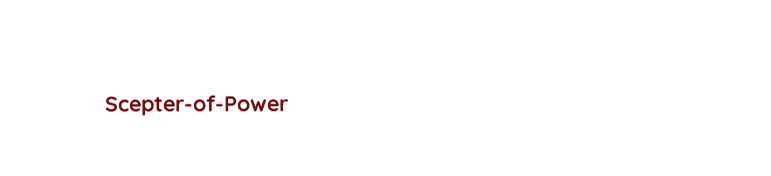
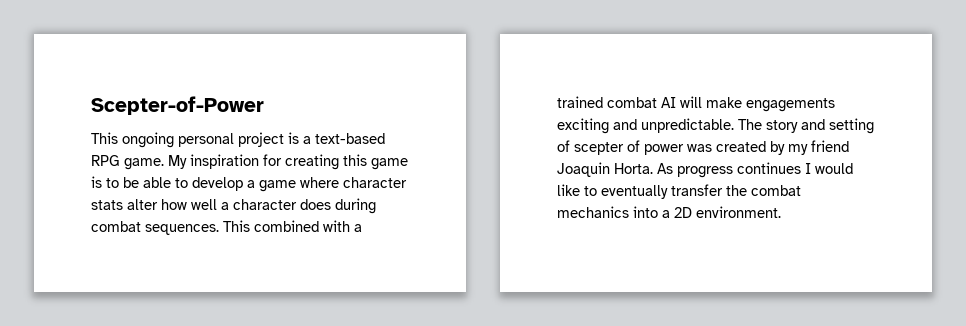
(289, 105) none -> [91,132,385,148] [91,154,408,170] [91,176,407,192] [91,198,376,214] [91,220,362,235] [557,96,835,112] [557,118,874,134] [557,140,849,155] [557,162,853,178] [557,184,801,199] [557,206,781,218] // This ongoing personal project is a text-based RPG game. My inspiration for creating this game is to be able to develop a game where character stats alter how well a character does during combat sequences. This combined with a trained combat AI will make engagements exciting and unpredictable. The story and setting of scepter of power was created by my friend Joaquin Horta. As progress continues I would like to eventually transfer the combat mechanics into a 2D environment.

